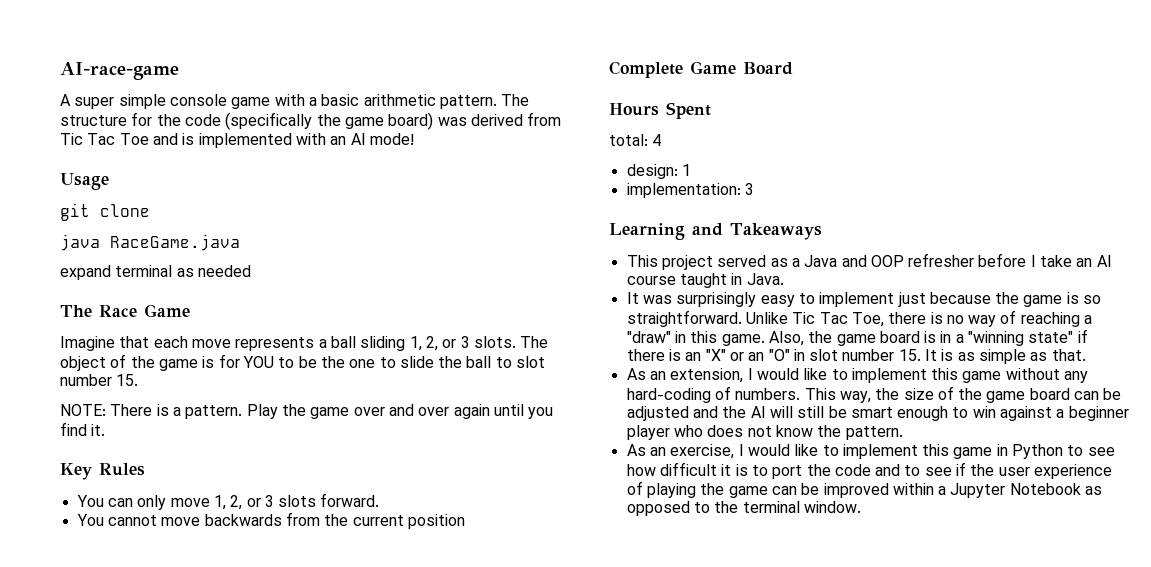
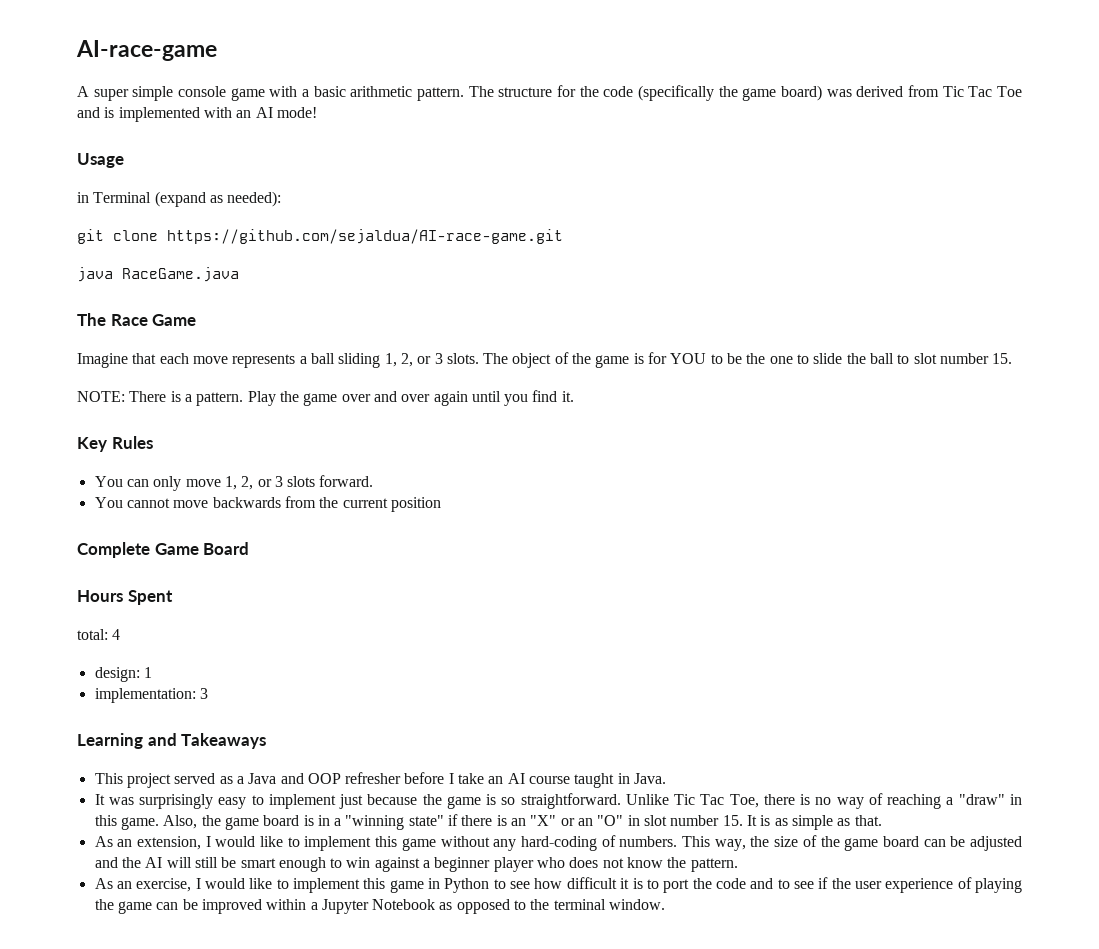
(109, 181) none -> [77,191,282,207] // in Terminal (expand as needed):
(150, 210) none -> [167,229,563,244] https://github.com/sejaldua/AI-race-game.git
[60,265,251,280] // expand terminal as needed -> (239, 274) none

